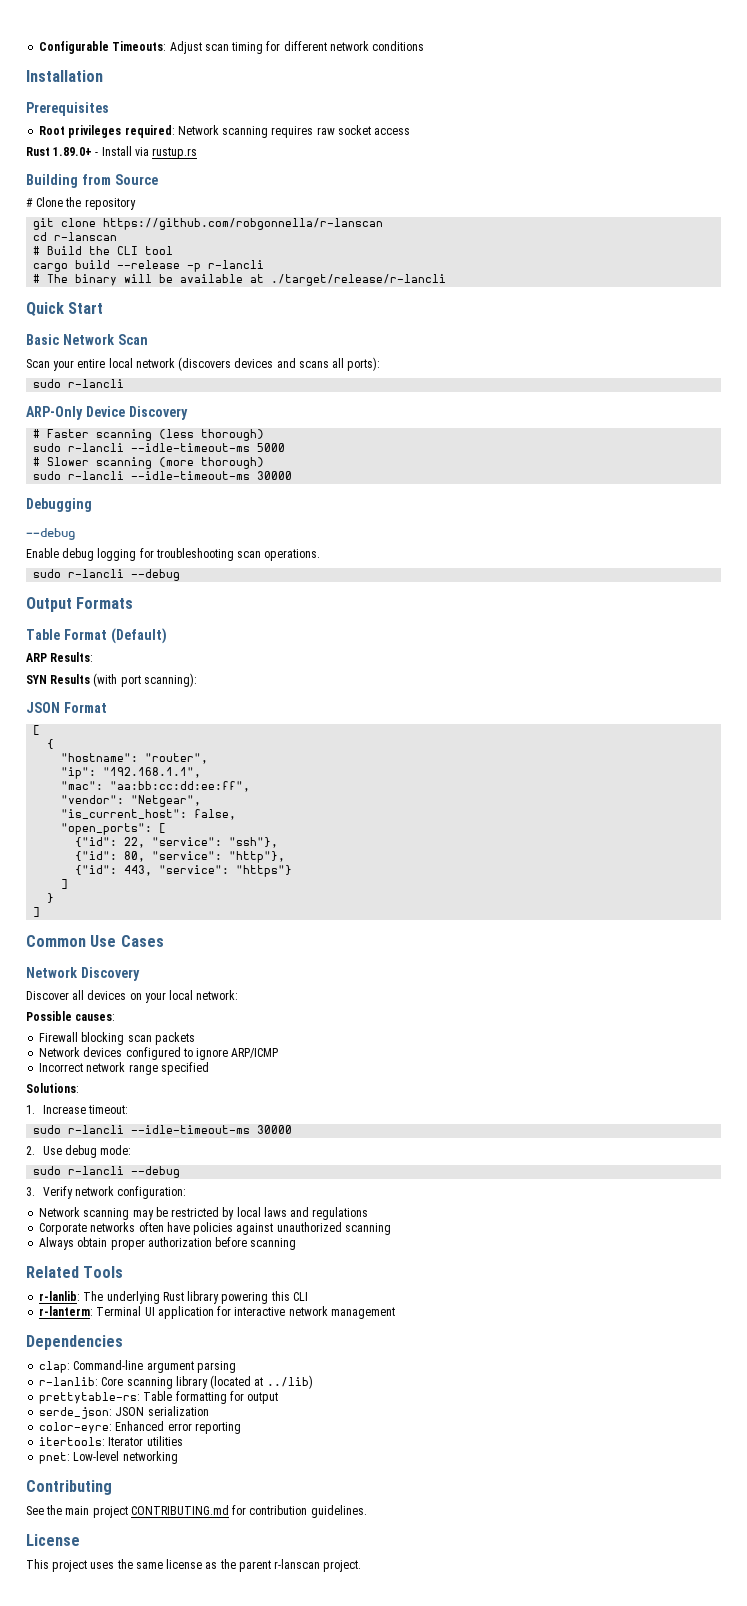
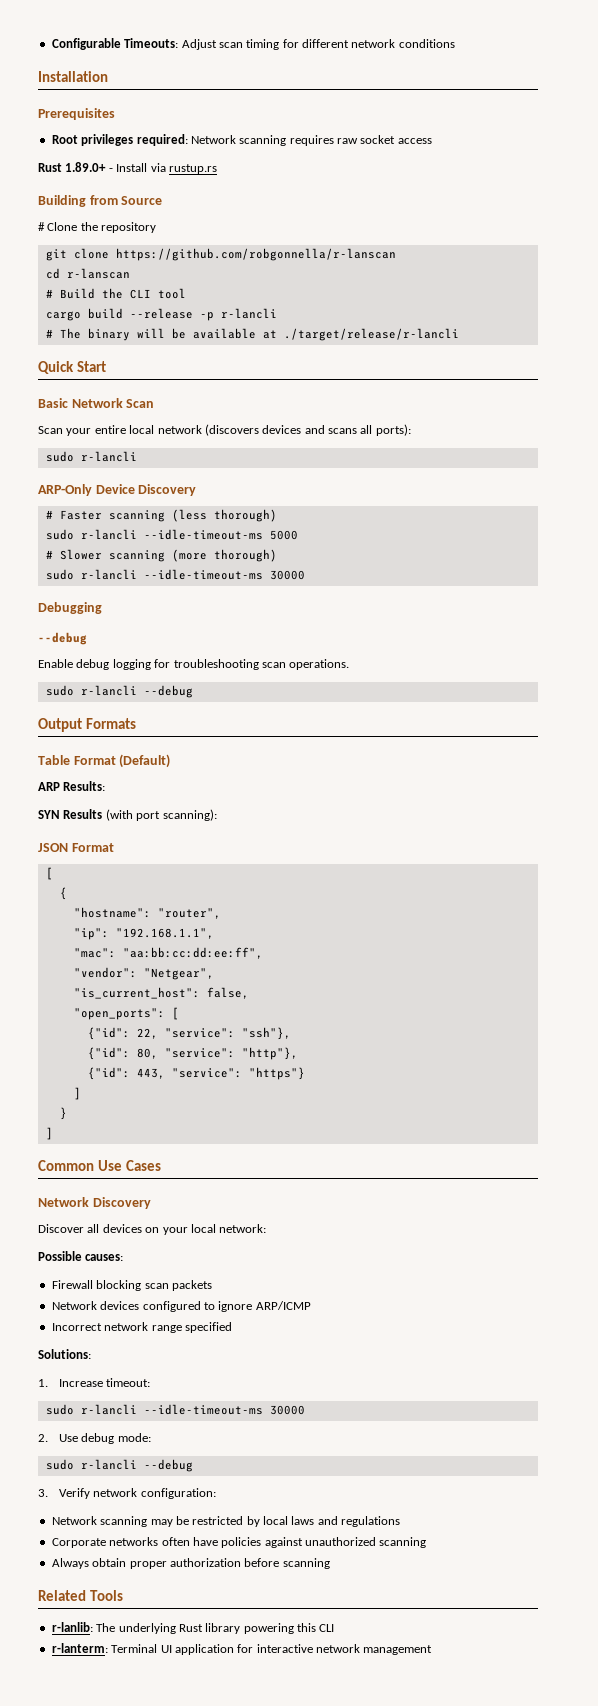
[26,1335,123,1350] [39,1360,236,1373] [39,1375,313,1389] [39,1391,279,1404] [39,1406,209,1419] [39,1421,241,1434] [39,1436,183,1446] [39,1451,178,1464] [26,1480,112,1495] [26,1505,367,1518] [26,1534,80,1546] [26,1559,362,1572] // Dependencies // clap: Command-line argument parsing // r-lanlib: Core scanning library (located at ../lib) // prettytable-rs: Table formatting for output // serde_json: JSON serialization // color-eyre: Enhanced error reporting // itertools: Iterator utilities // pnet: Low-level networking // Contributing // See the main project CONTRIBUTING.md for contribution guidelines. // License // This project uses the same license as the parent r-lanscan project. -> (433, 1650) none

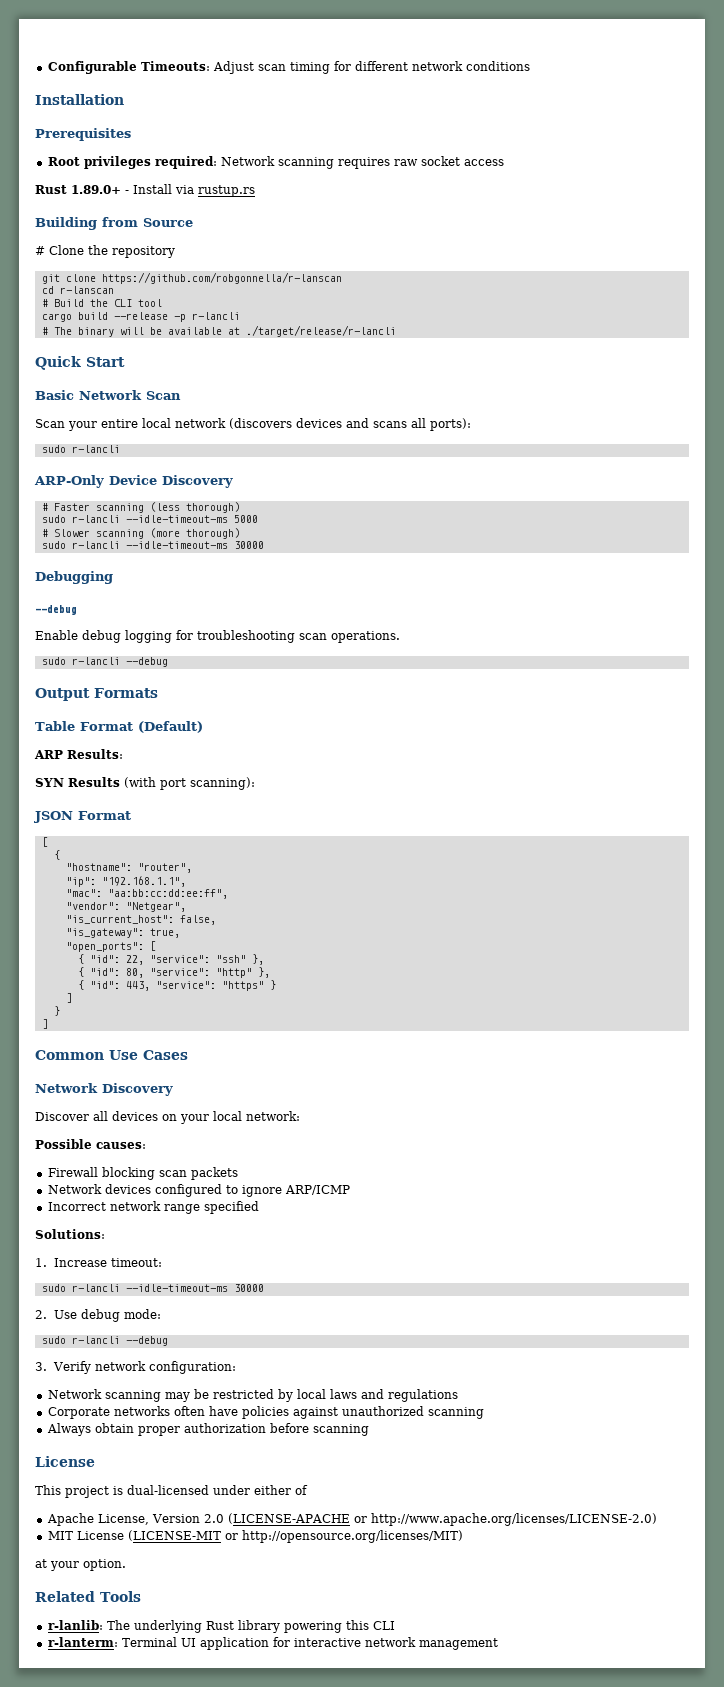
(249, 993) none -> [65,928,180,938] // "is_gateway": true,
[87,1027,291,1040] [87,1047,298,1060] [87,1067,305,1080] {"id": 22, "service": "ssh"}, // {"id": 80, "service": "http"}, // {"id": 443, "service": "https"} -> [77,954,264,965] [77,967,270,978] [77,980,276,991] { "id": 22, "service": "ssh" }, // { "id": 80, "service": "http" }, // { "id": 443, "service": "https" }
(330, 1563) none -> [35,1456,95,1467] [35,1485,308,1498] [46,1513,657,1526] [47,1530,463,1543] [35,1559,126,1571] // License // This project is dual-licensed under either of // Apache License, Version 2.0 (LICENSE-APACHE or http://www.apache.org/licenses/LICENSE-2.0) // MIT License (LICENSE-MIT or http://opensource.org/licenses/MIT) // at your option.

